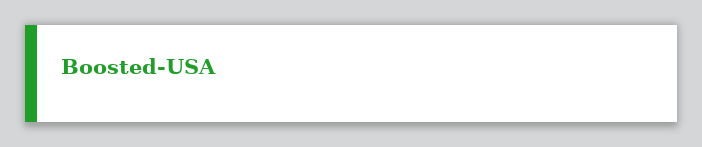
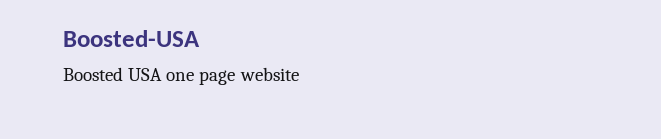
(216, 66) none -> [63,67,299,85] // Boosted USA one page website

